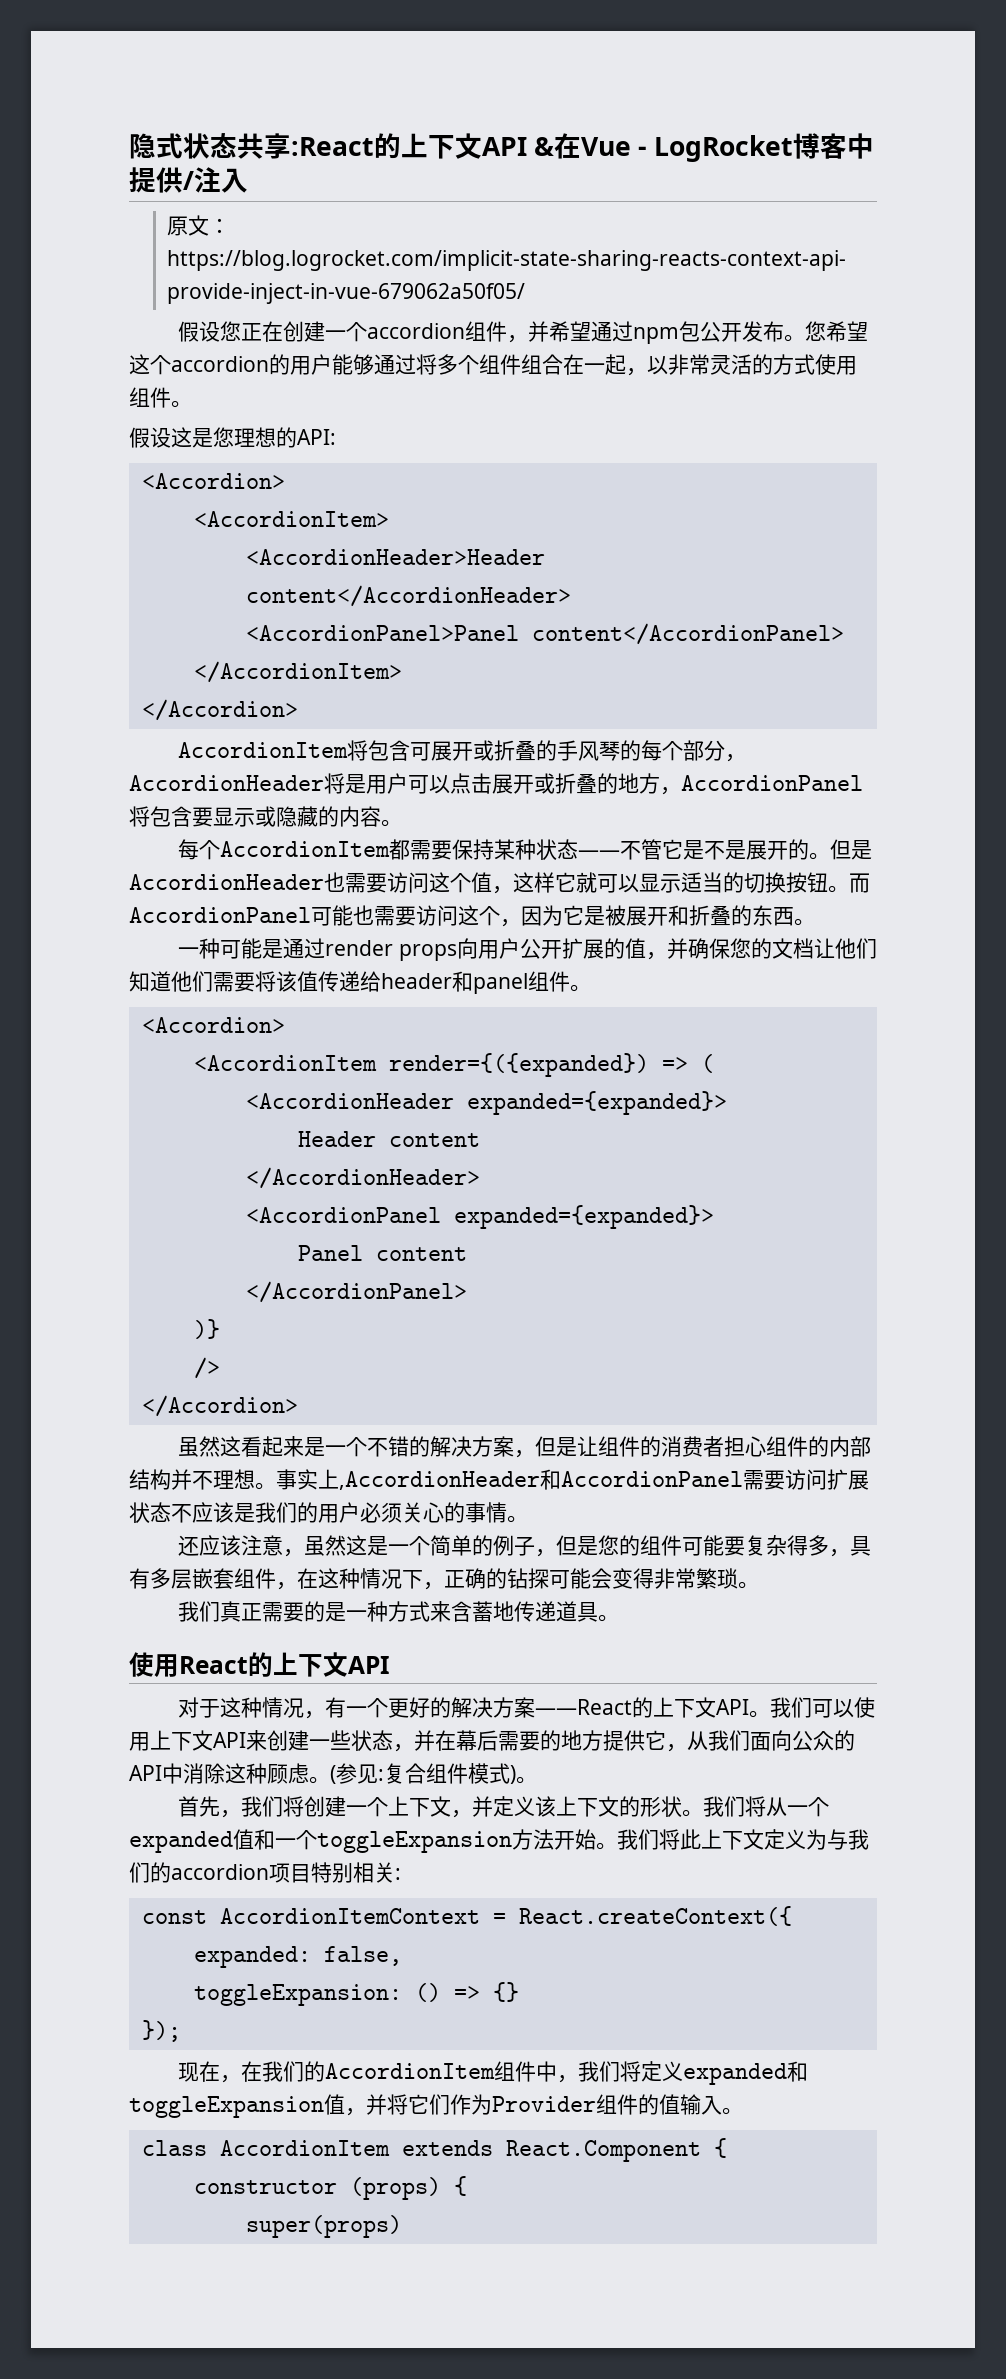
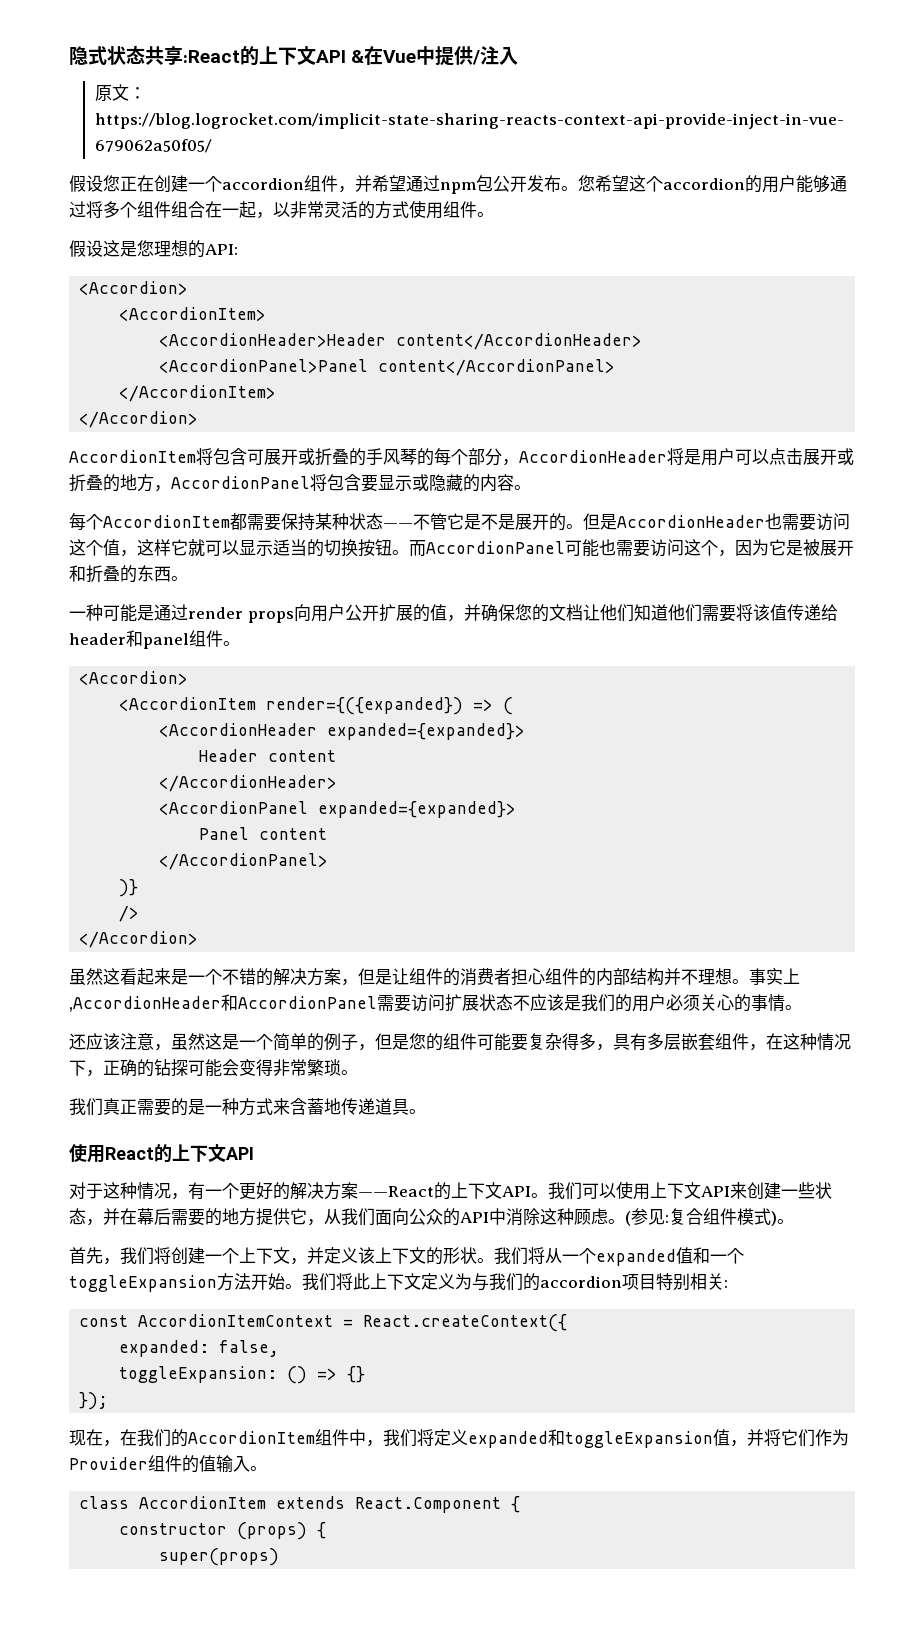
[638,133,848,162] - LogRocket博客 -> (417, 56) none

